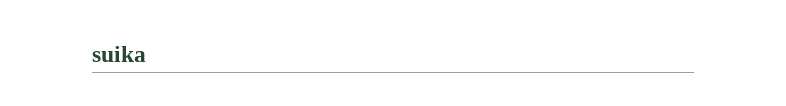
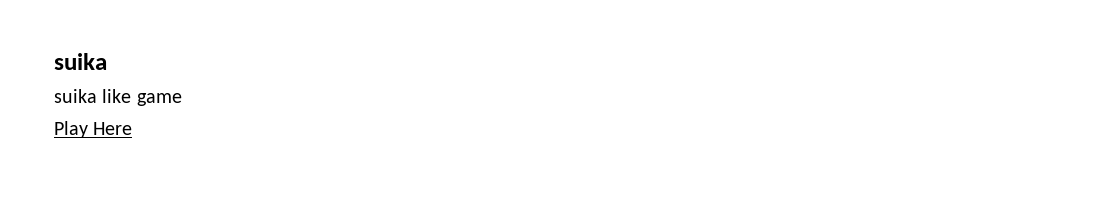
[92,46,146,62] suika -> [54,53,107,70] [54,89,182,106] [54,121,133,138] suika // suika like game // Play Here

